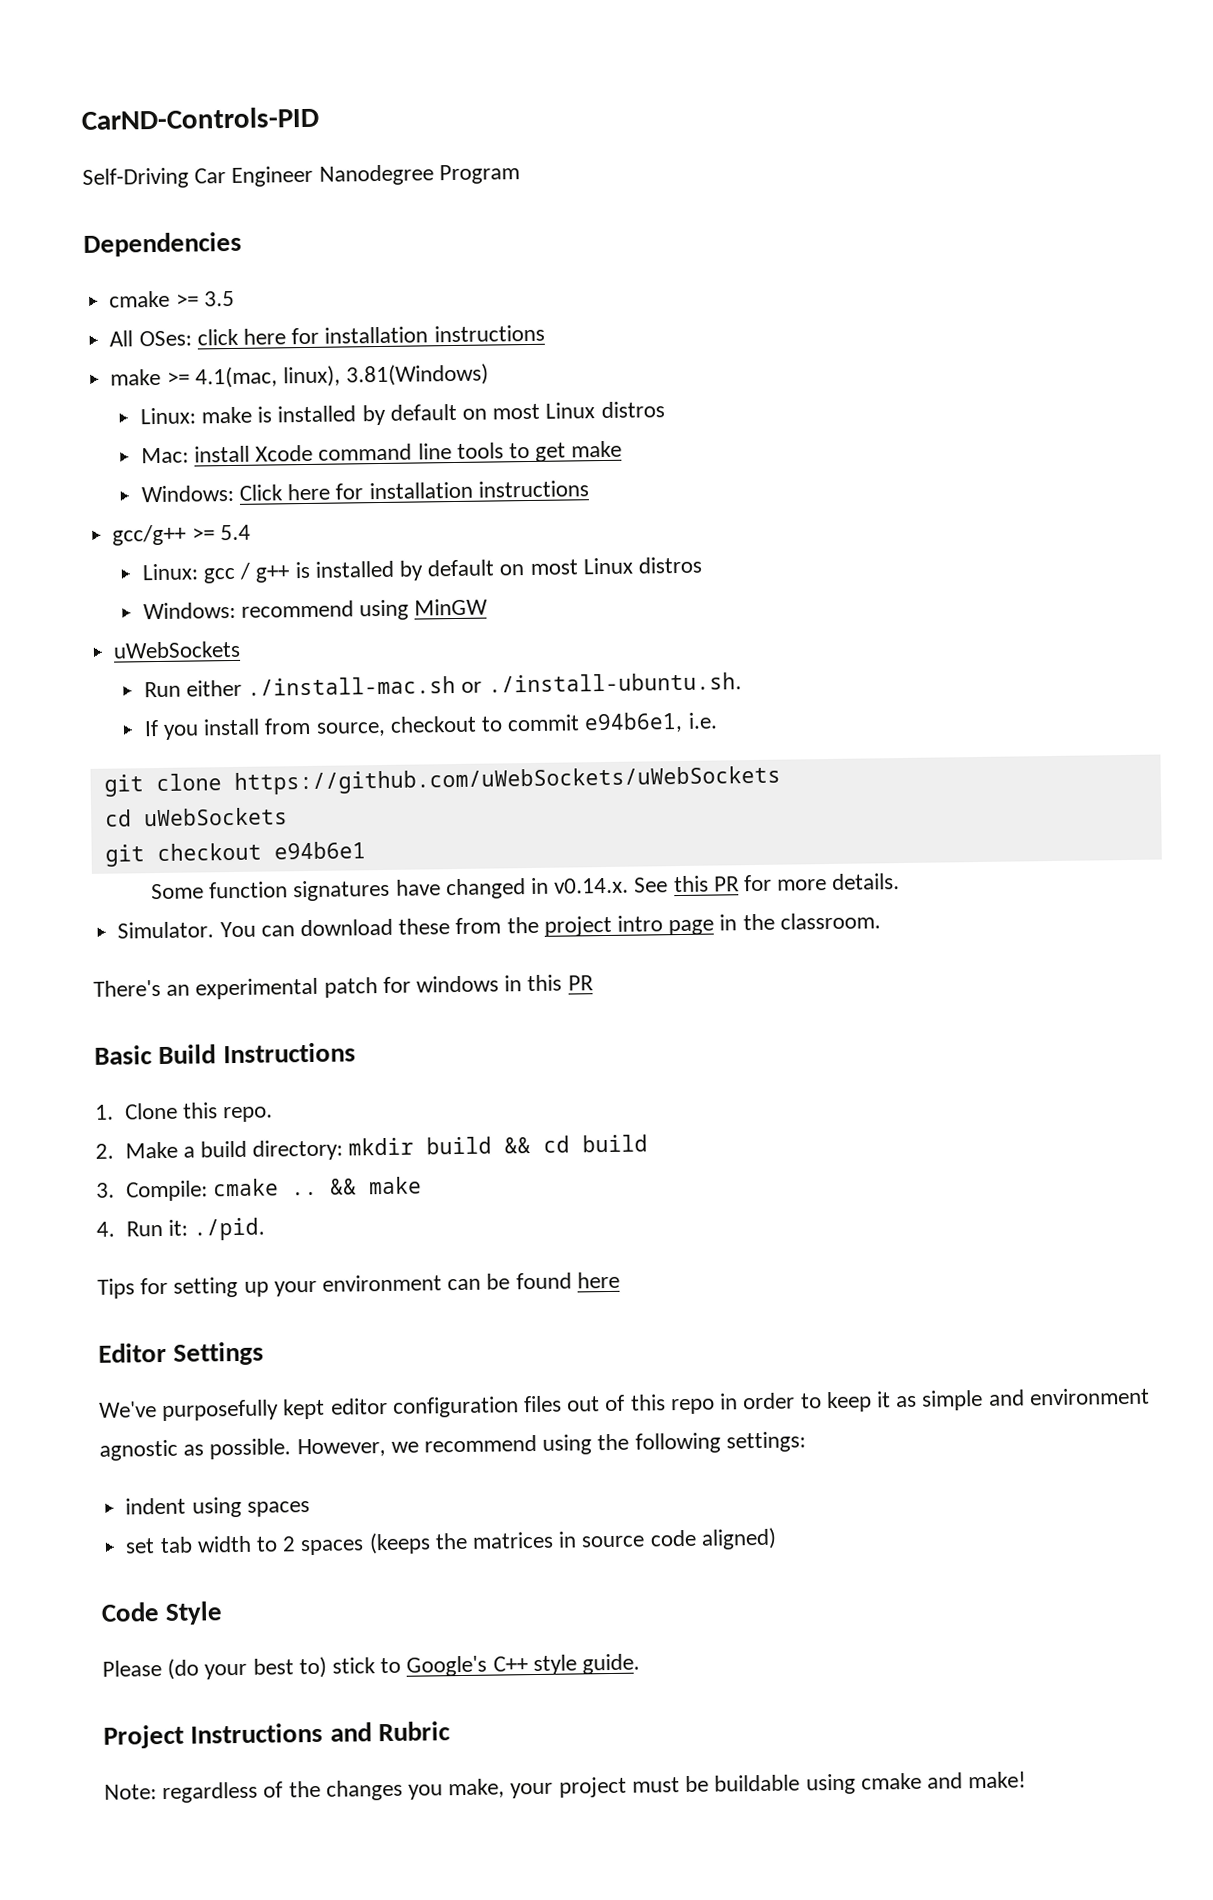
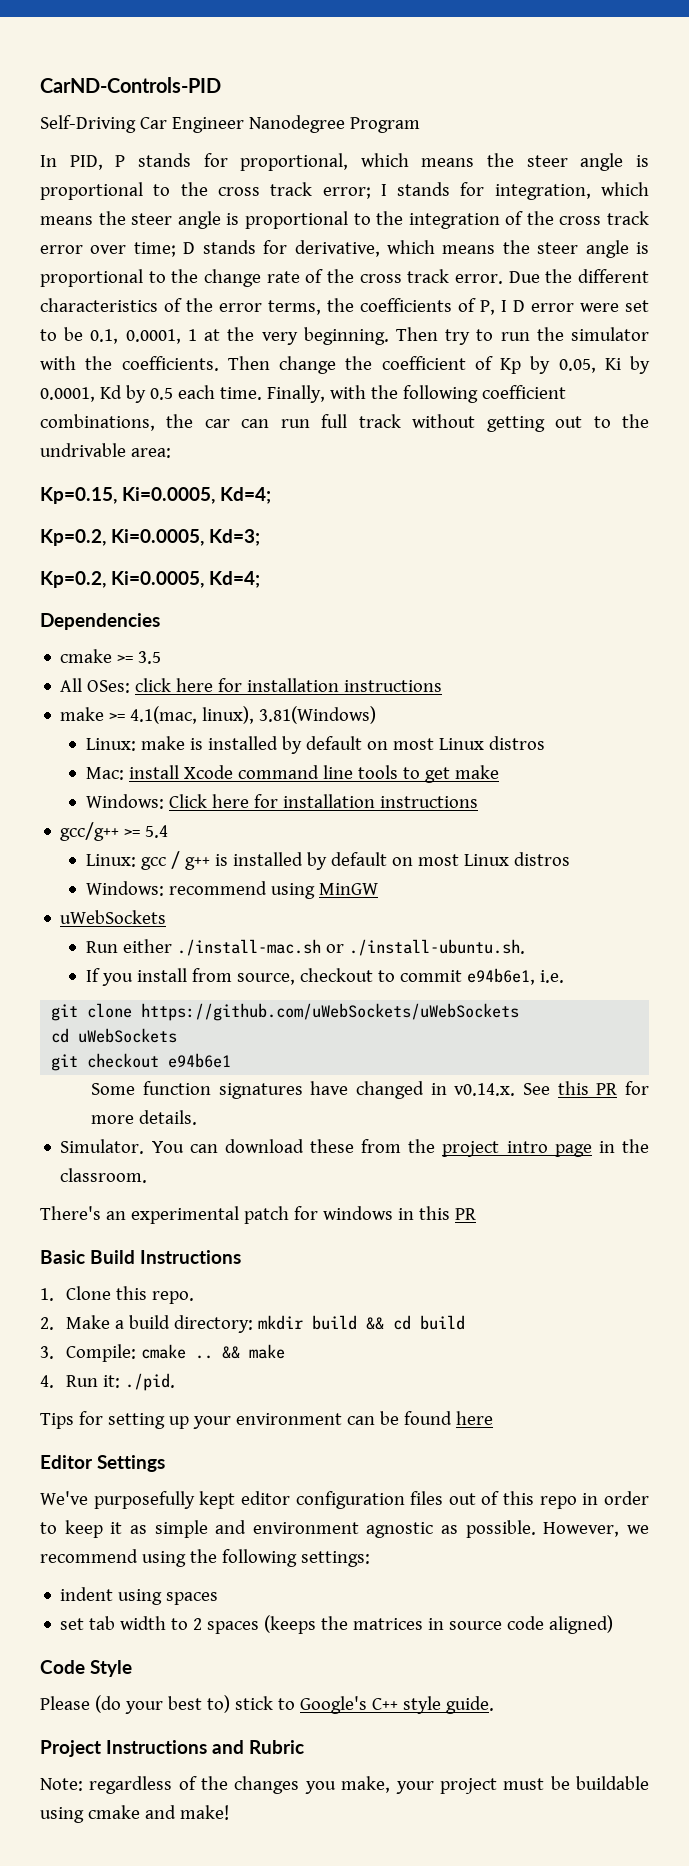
(520, 174) none -> [40,153,649,171] [40,182,649,200] [40,211,649,229] [40,240,649,258] [40,269,650,287] [40,298,649,315] [40,327,650,345] [40,356,650,374] [40,385,566,403] [40,414,649,432] [40,443,171,458] [40,487,271,504] [40,529,260,546] [40,571,260,588] // In PID, P stands for proportional, which means the steer angle is proportional to the cross track error; I stands for integration, which means the steer angle is proportional to the integration of the cross track error over time; D stands for derivative, which means the steer angle is proportional to the change rate of the cross track error. Due the different characteristics of the error terms, the coefficients of P, I D error were set to be 0.1, 0.0001, 1 at the very beginning. Then try to run the simulator with the coefficients. Then change the coefficient of Kp by 0.05, Ki by 0.0001, Kd by 0.5 each time. Finally, with the following coefficient combinations, the car can run full track without getting out to the undrivable area: // Kp=0.15, Ki=0.0005, Kd=4; // Kp=0.2, Ki=0.0005, Kd=3; // Kp=0.2, Ki=0.0005, Kd=4;

